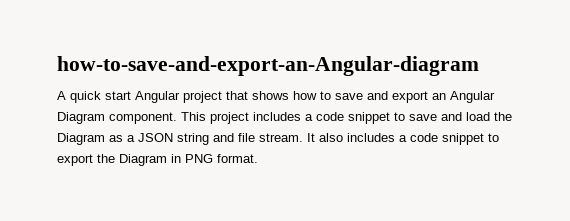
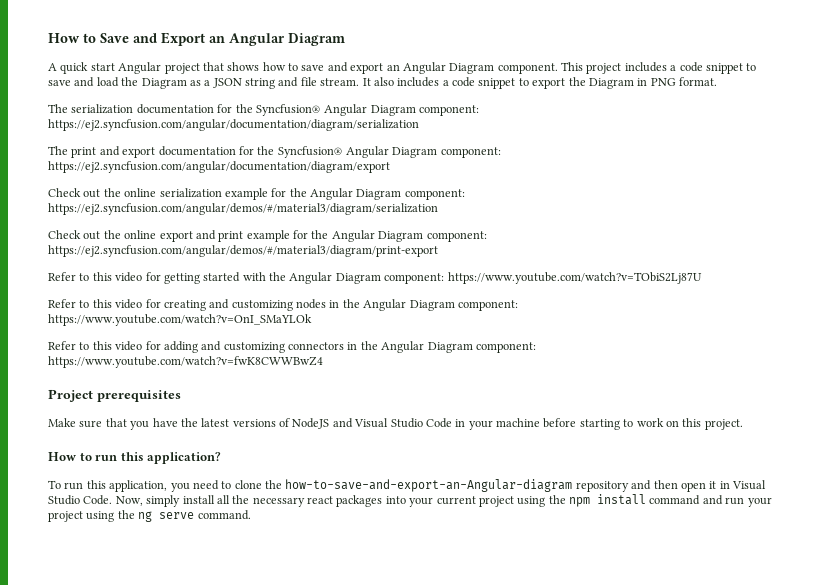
[57,56,479,76] how-to-save-and-export-an-Angular-diagram -> [48,32,345,46] How to Save and Export an Angular Diagram
(258, 158) none -> [48,104,479,116] [48,119,419,131] [48,146,501,158] [48,161,390,173] [48,188,465,200] [48,203,438,215] [48,230,487,242] [48,245,438,257] [48,272,702,284] [48,299,518,311] [48,314,312,326] [48,341,536,353] [48,356,323,368] [48,389,181,402] [48,418,743,430] [48,452,222,464] [48,479,766,492] [48,494,772,507] [48,510,251,522] // The serialization documentation for the Syncfusion® Angular Diagram component: https://ej2.syncfusion.com/angular/documentation/diagram/serialization // The print and export documentation for the Syncfusion® Angular Diagram component: https://ej2.syncfusion.com/angular/documentation/diagram/export // Check out the online serialization example for the Angular Diagram component: https://ej2.syncfusion.com/angular/demos/#/material3/diagram/serialization // Check out the online export and print example for the Angular Diagram component: https://ej2.syncfusion.com/angular/demos/#/material3/diagram/print-export // Refer to this video for getting started with the Angular Diagram component: https://www.youtube.com/watch?v=TObiS2Lj87U // Refer to this video for creating and customizing nodes in the Angular Diagram component: https://www.youtube.com/watch?v=OnI_SMaYLOk // Refer to this video for adding and customizing connectors in the Angular Diagram component: https://www.youtube.com/watch?v=fwK8CWWBwZ4 // Project prerequisites // Make sure that you have the latest versions of NodeJS and Visual Studio Code in your machine before starting to work on this project. // How to run this application? // To run this application, you need to clone the how-to-save-and-export-an-Angular-diagram repository and then open it in Visual Studio Code. Now, simply install all the necessary react packages into your current project using the npm install command and run your project using the ng serve command.

